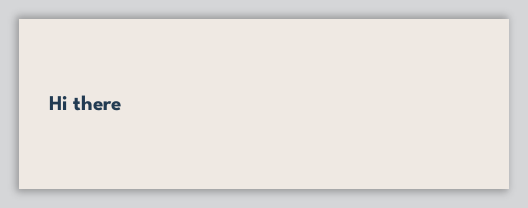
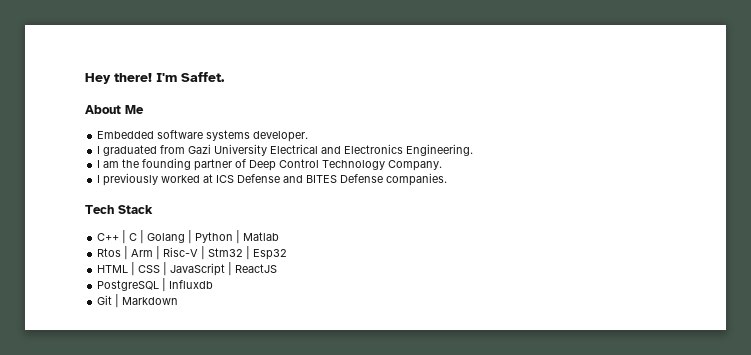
[49,95,121,111] Hi there -> [85,72,225,84] [85,105,144,114] [97,130,309,142] [97,144,474,156] [97,158,443,171] [97,173,448,186] [85,205,153,214] [97,230,280,244] [97,246,288,260] [97,262,278,276] [97,278,214,292] [97,294,179,308] Hey there! I'm Saffet. // About Me // Embedded software systems developer. // I graduated from Gazi University Electrical and Electronics Engineering. // I am the founding partner of Deep Control Technology Company. // I previously worked at ICS Defense and BITES Defense companies. // Tech Stack // C++ | C | Golang | Python | Matlab // Rtos | Arm | Risc-V | Stm32 | Esp32 // HTML | CSS | JavaScript | ReactJS // PostgreSQL | Influxdb // Git | Markdown

